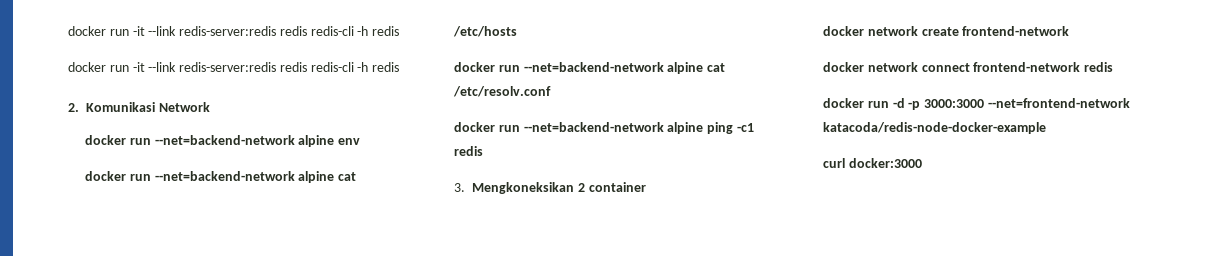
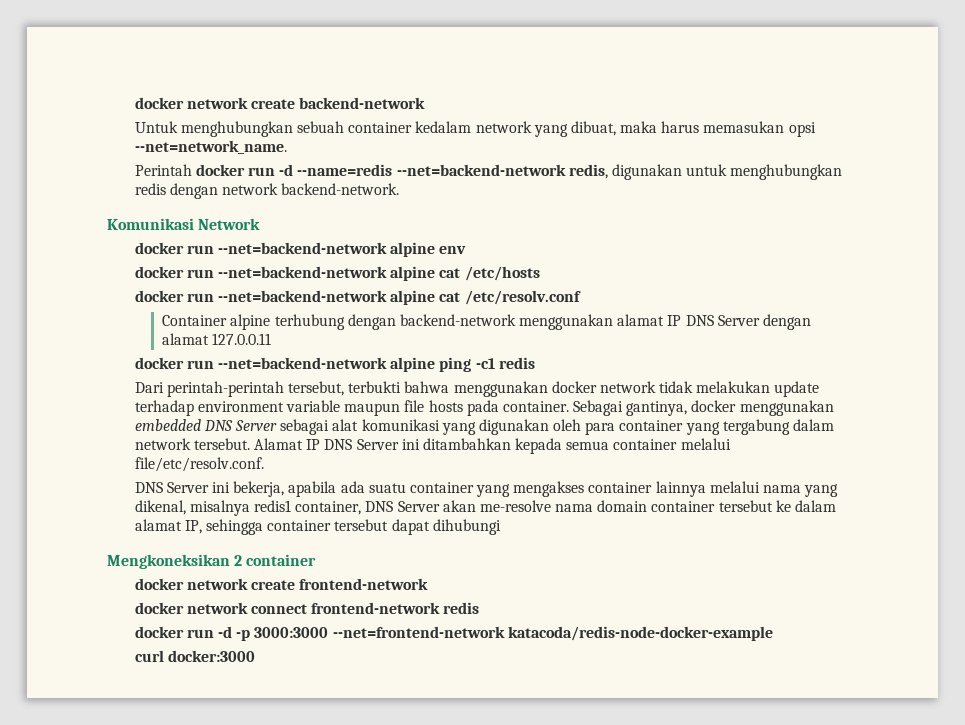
[68,26,400,36] [68,62,400,72] [68,103,79,112] docker run -it --link redis-server:redis redis redis-cli -h redis // docker run -it --link redis-server:redis redis redis-cli -h redis // 2. -> [134,97,426,109] [134,121,816,137] [134,140,287,154] [134,164,843,180] [134,183,400,199] docker network create backend-network // Untuk menghubungkan sebuah container kedalam network yang dibuat, maka harus memasukan opsi --net=network_name. // Perintah docker run -d --name=redis --net=backend-network redis, digunakan untuk menghubungkan redis dengan network backend-network. //
(552, 91) none -> [162,314,812,330] [162,333,272,345] // Container alpine terhubung dengan backend-network menggunakan alamat IP DNS Server dengan alamat 127.0.0.11
[454,183,466,192] 3. -> [134,381,820,397] [134,400,834,416] [134,419,834,435] [134,438,731,454] [134,457,264,472] [134,481,839,497] [134,500,836,516] [134,519,501,535] Dari perintah-perintah tersebut, terbukti bahwa menggunakan docker network tidak melakukan update terhadap environment variable maupun file hosts pada container. Sebagai gantinya, docker menggunakan embedded DNS Server sebagai alat komunikasi yang digunakan oleh para container yang tergabung dalam network tersebut. Alamat IP DNS Server ini ditambahkan kepada semua container melalui file/etc/resolv.conf. // DNS Server ini bekerja, apabila ada suatu container yang mengakses container lainnya melalui nama yang dikenal, misalnya redis1 container, DNS Server akan me-resolve nama domain container tersebut ke dalam alamat IP, sehingga container tersebut dapat dihubungi //

